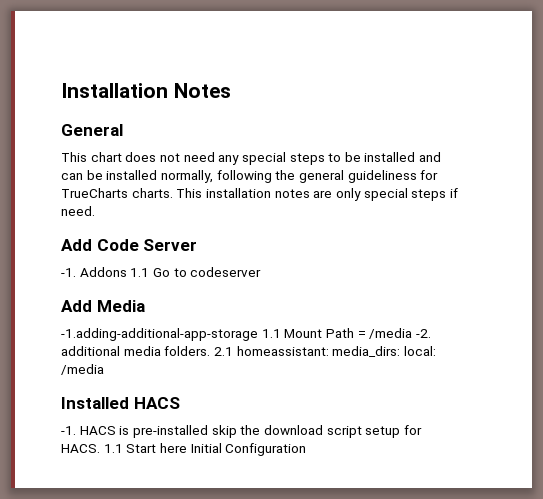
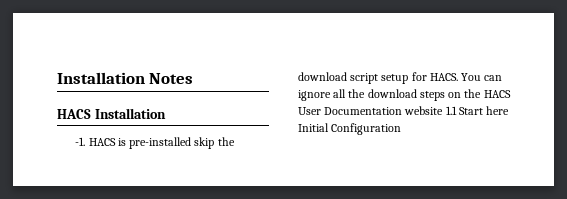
[61,124,123,136] [61,152,442,165] [61,170,439,183] [61,188,458,201] [61,206,95,216] [61,239,198,251] [61,267,262,277] [61,300,145,312] [61,328,431,341] [61,346,436,357] [61,364,104,375] [61,397,180,409] General // This chart does not need any special steps to be installed and can be installed normally, following the general guideliness for TrueCharts charts. This installation notes are only special steps if need. // Add Code Server // -1. Addons 1.1 Go to codeserver // Add Media // -1.adding-additional-app-storage 1.1 Mount Path = /media -2. additional media folders. 2.1 homeassistant: media_dirs: local: /media // Installed HACS -> [57,108,166,119] HACS Installation
(100, 448) none -> [461,73,503,81] [298,89,511,101] [298,106,444,115] You can ignore all the download steps on the HACS User Documentation website

